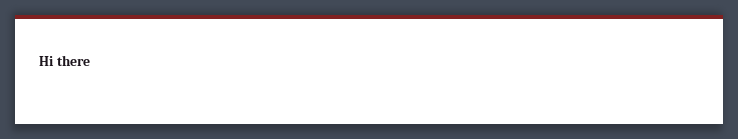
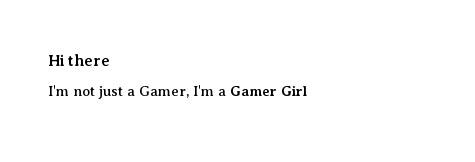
(90, 60) none -> [48,85,307,99] // I'm not just a Gamer, I'm a Gamer Girl

